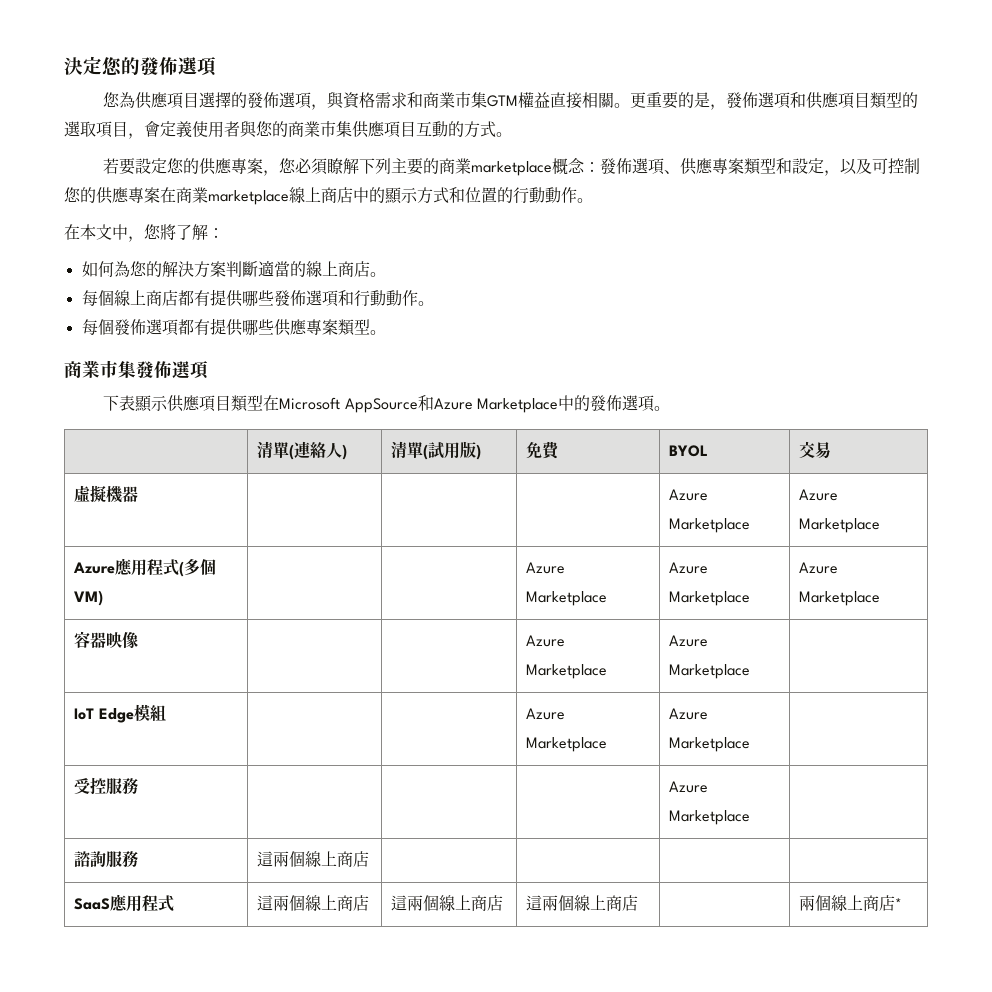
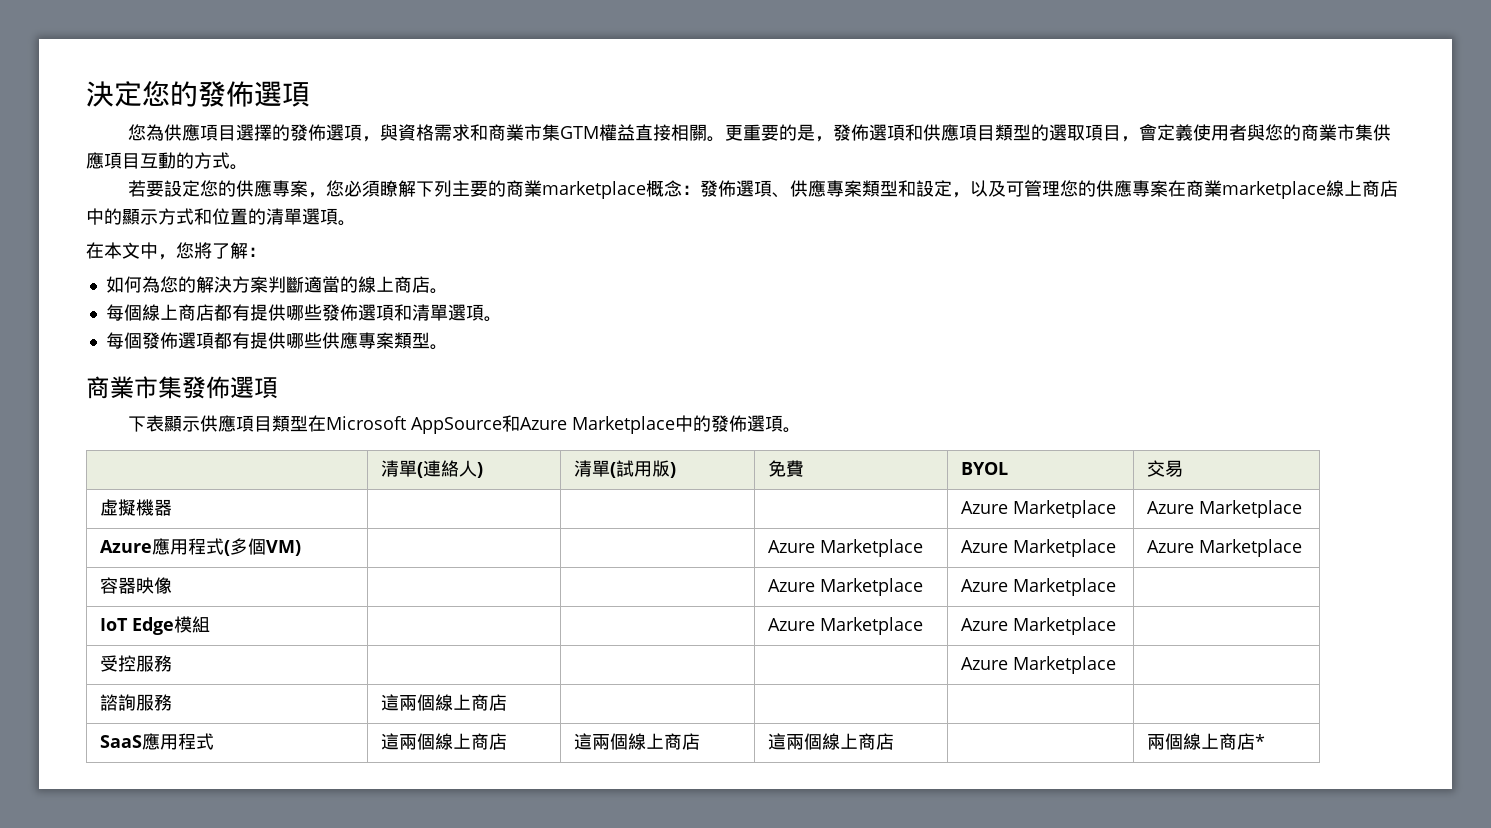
[888,158,921,174] 控制 -> [1023,180,1060,197] 管理
[513,187,577,204] 行動動作 -> [266,208,338,225] 清單選項
[353,290,418,307] 行動動作 -> [411,304,484,321] 清單選項

